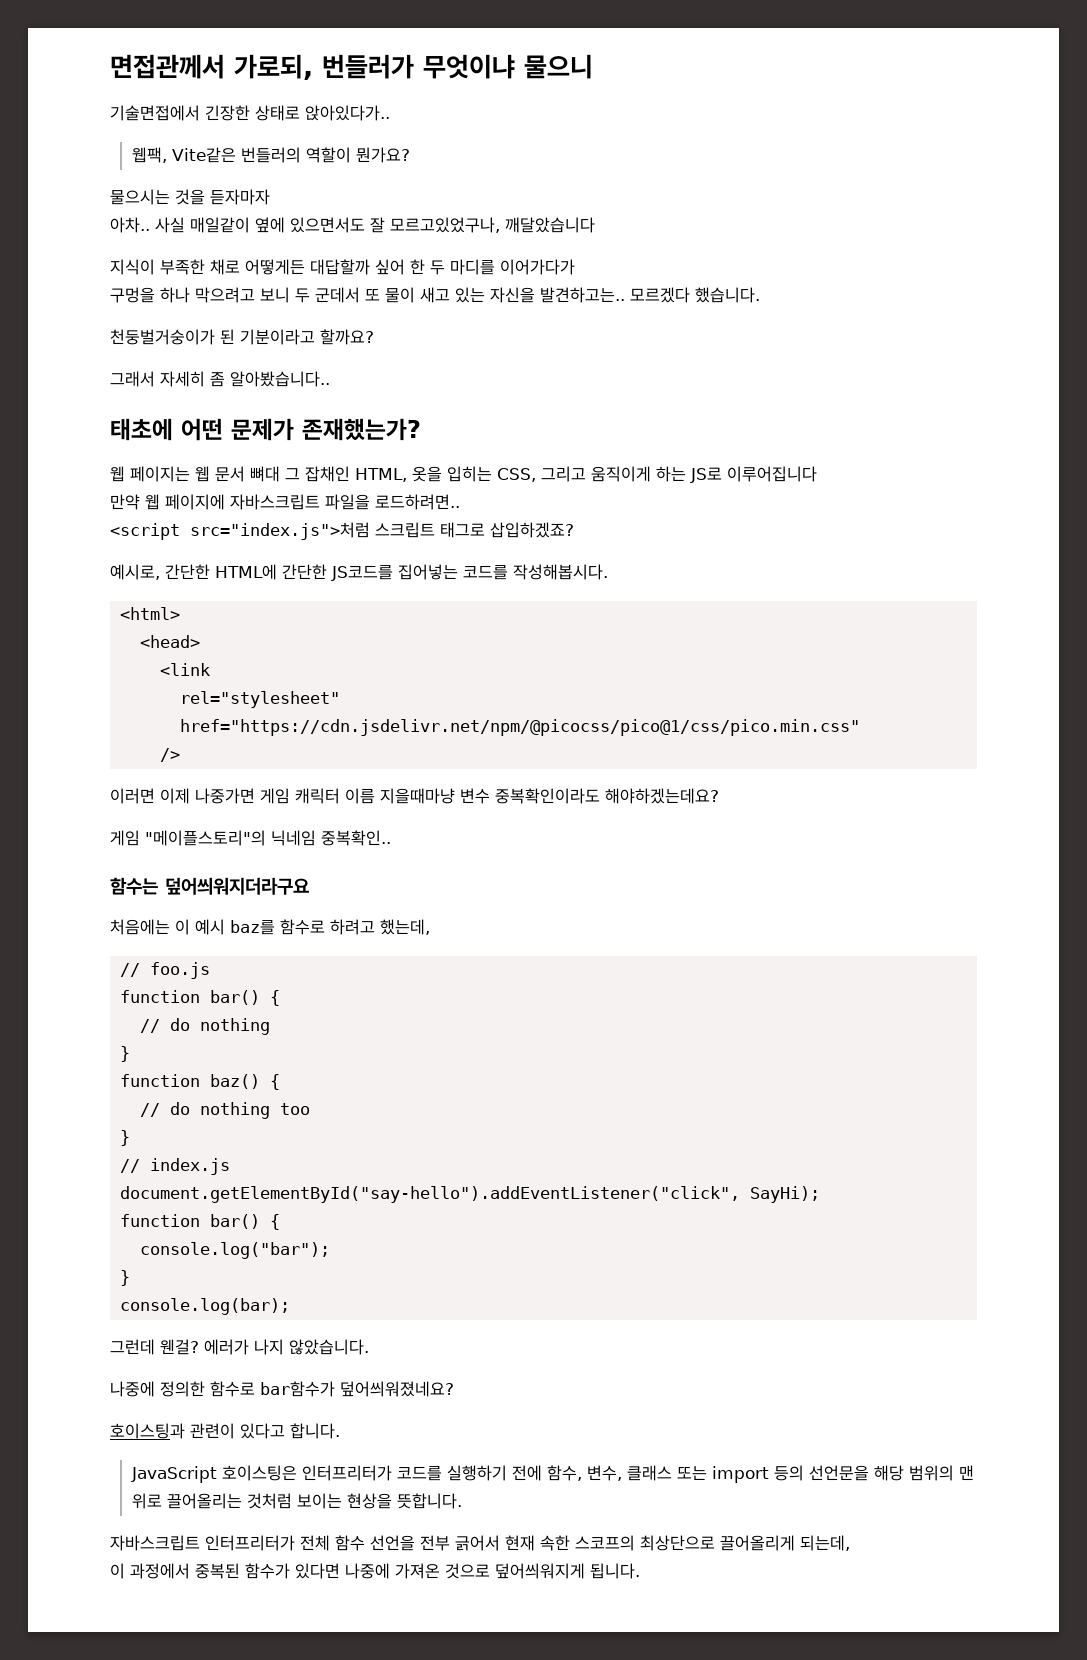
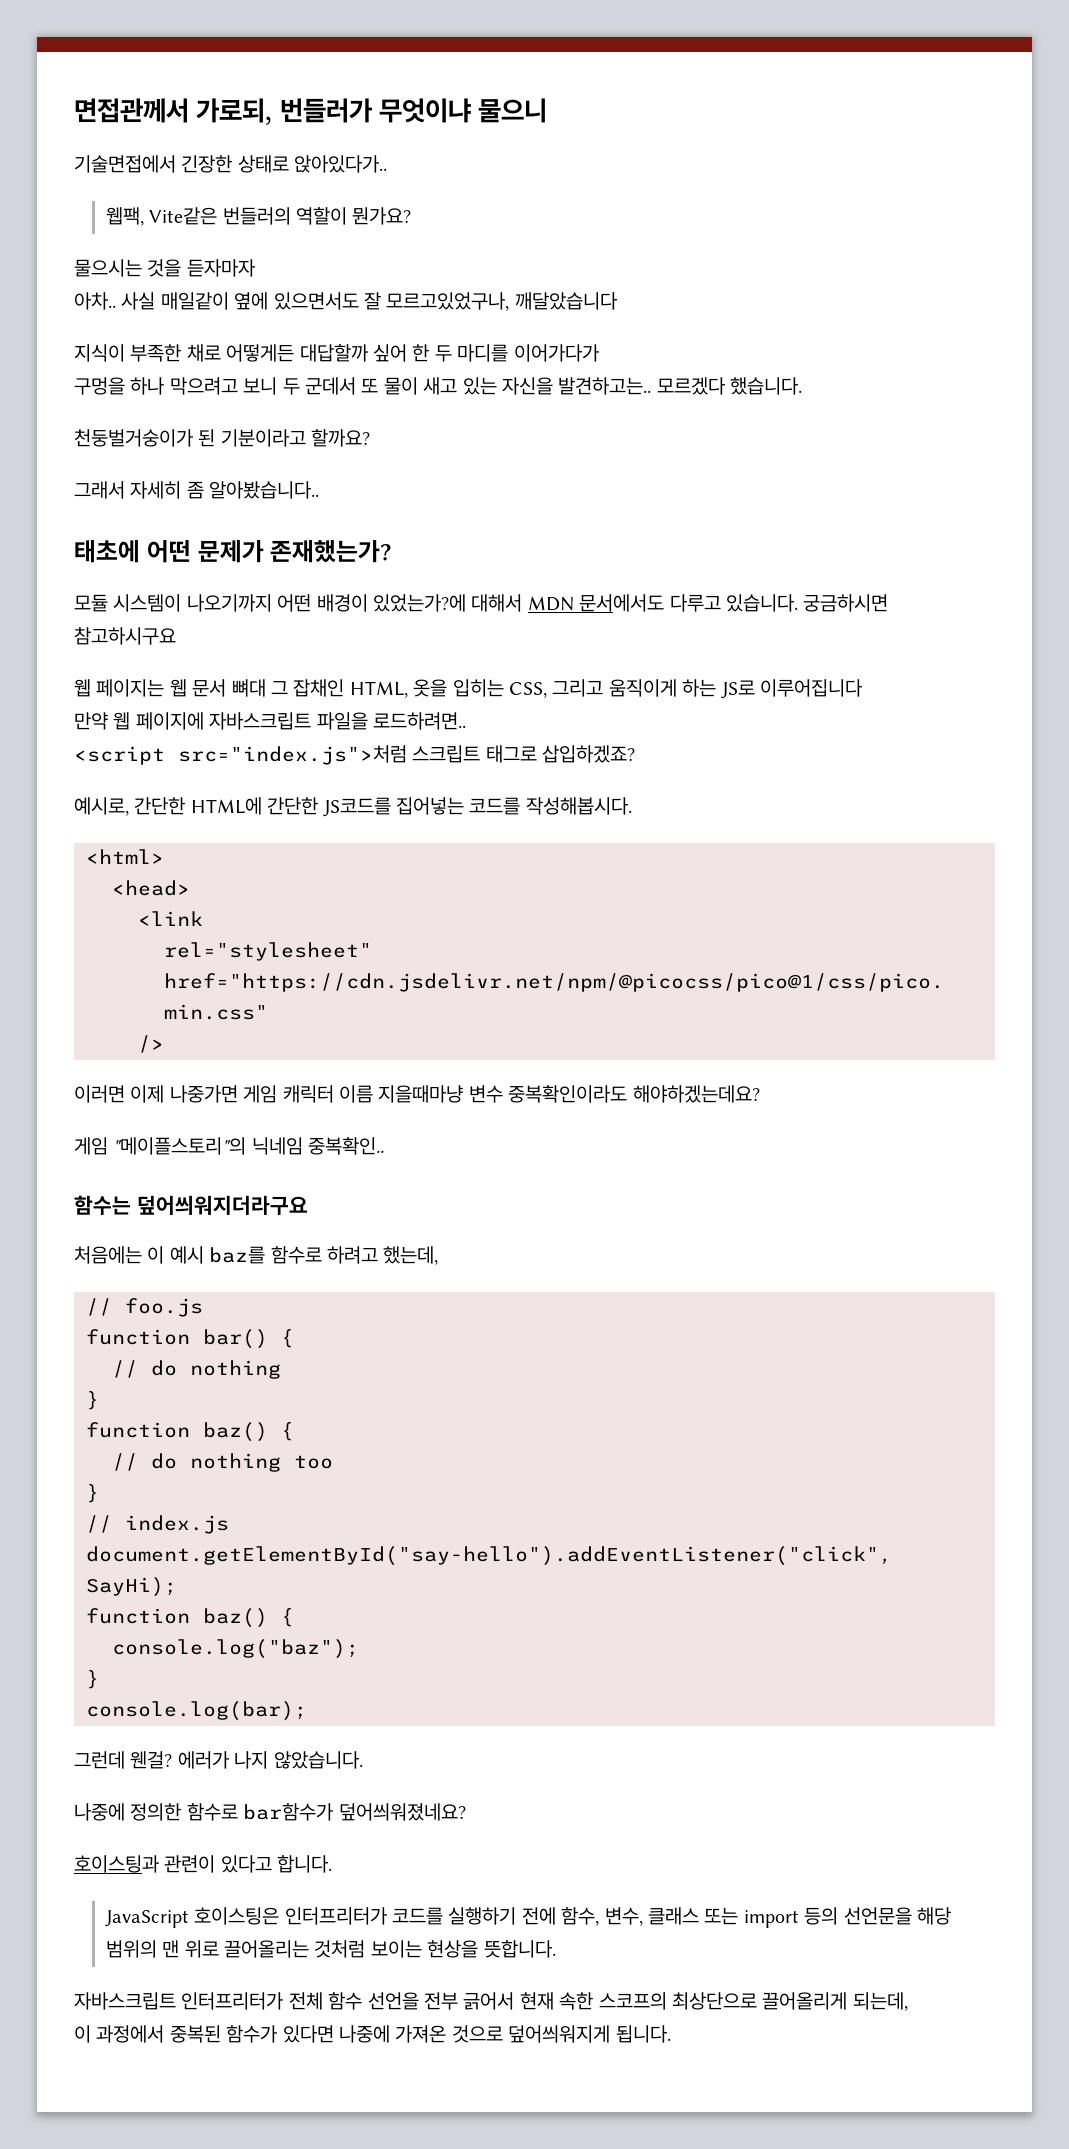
(421, 429) none -> [74,594,889,612] [74,627,176,645] // 모듈 시스템이 나오기까지 어떤 배경이 있었는가?에 대해서 MDN 문서에서도 다루고 있습니다. 궁금하시면 참고하시구요
[210,1214,281,1230] [140,1242,331,1259] bar() { // console.log("bar"); -> [203,1608,294,1628] [112,1639,359,1659] baz() { // console.log("baz");

